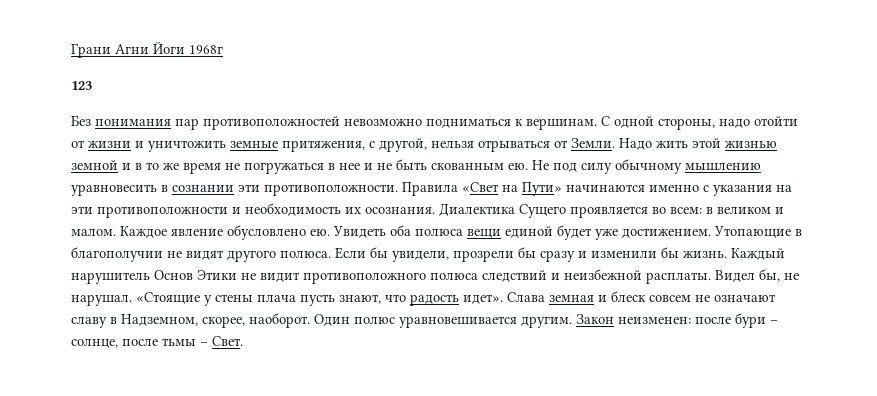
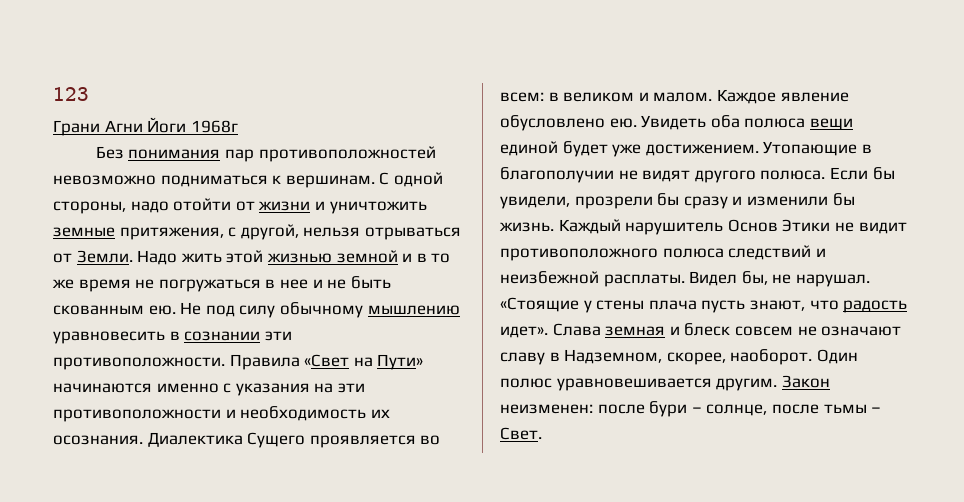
(71, 51) none -> [53,87,89,101] 123 //
[71,81,92,90] // 123 -> (238, 126) none

